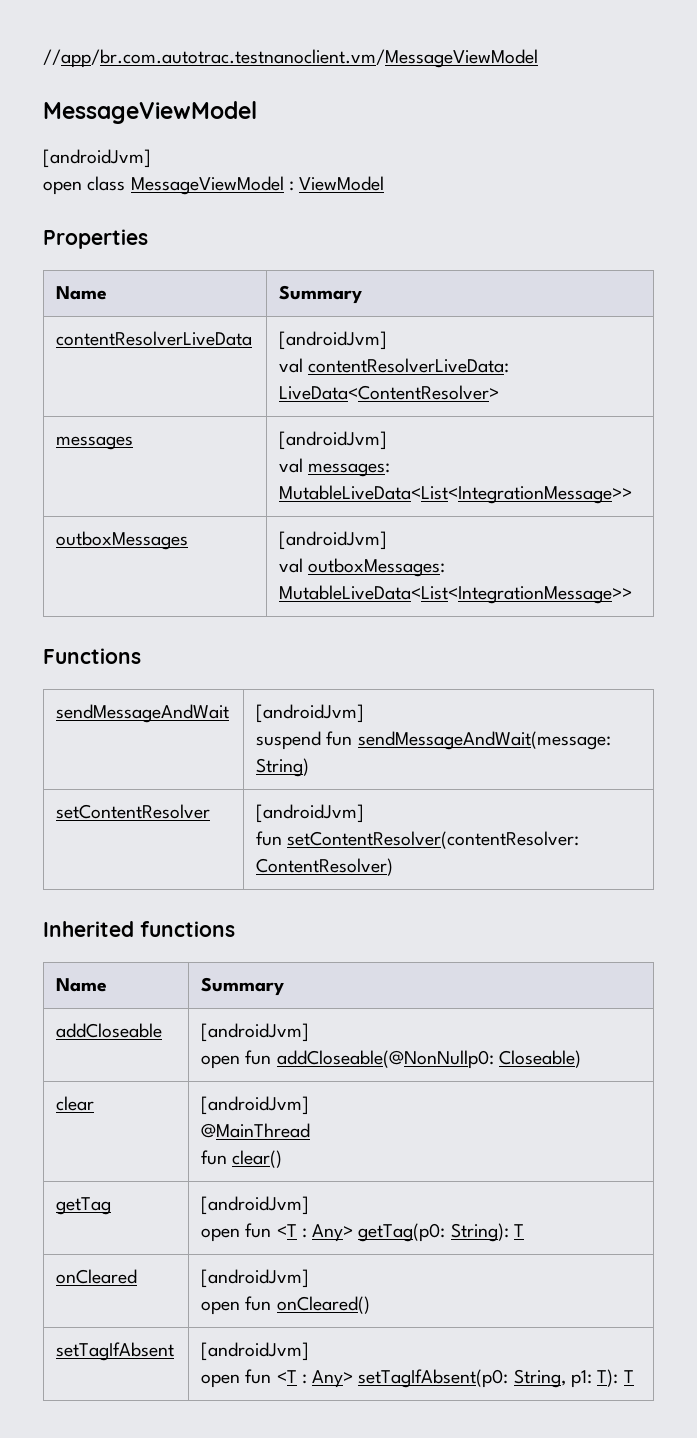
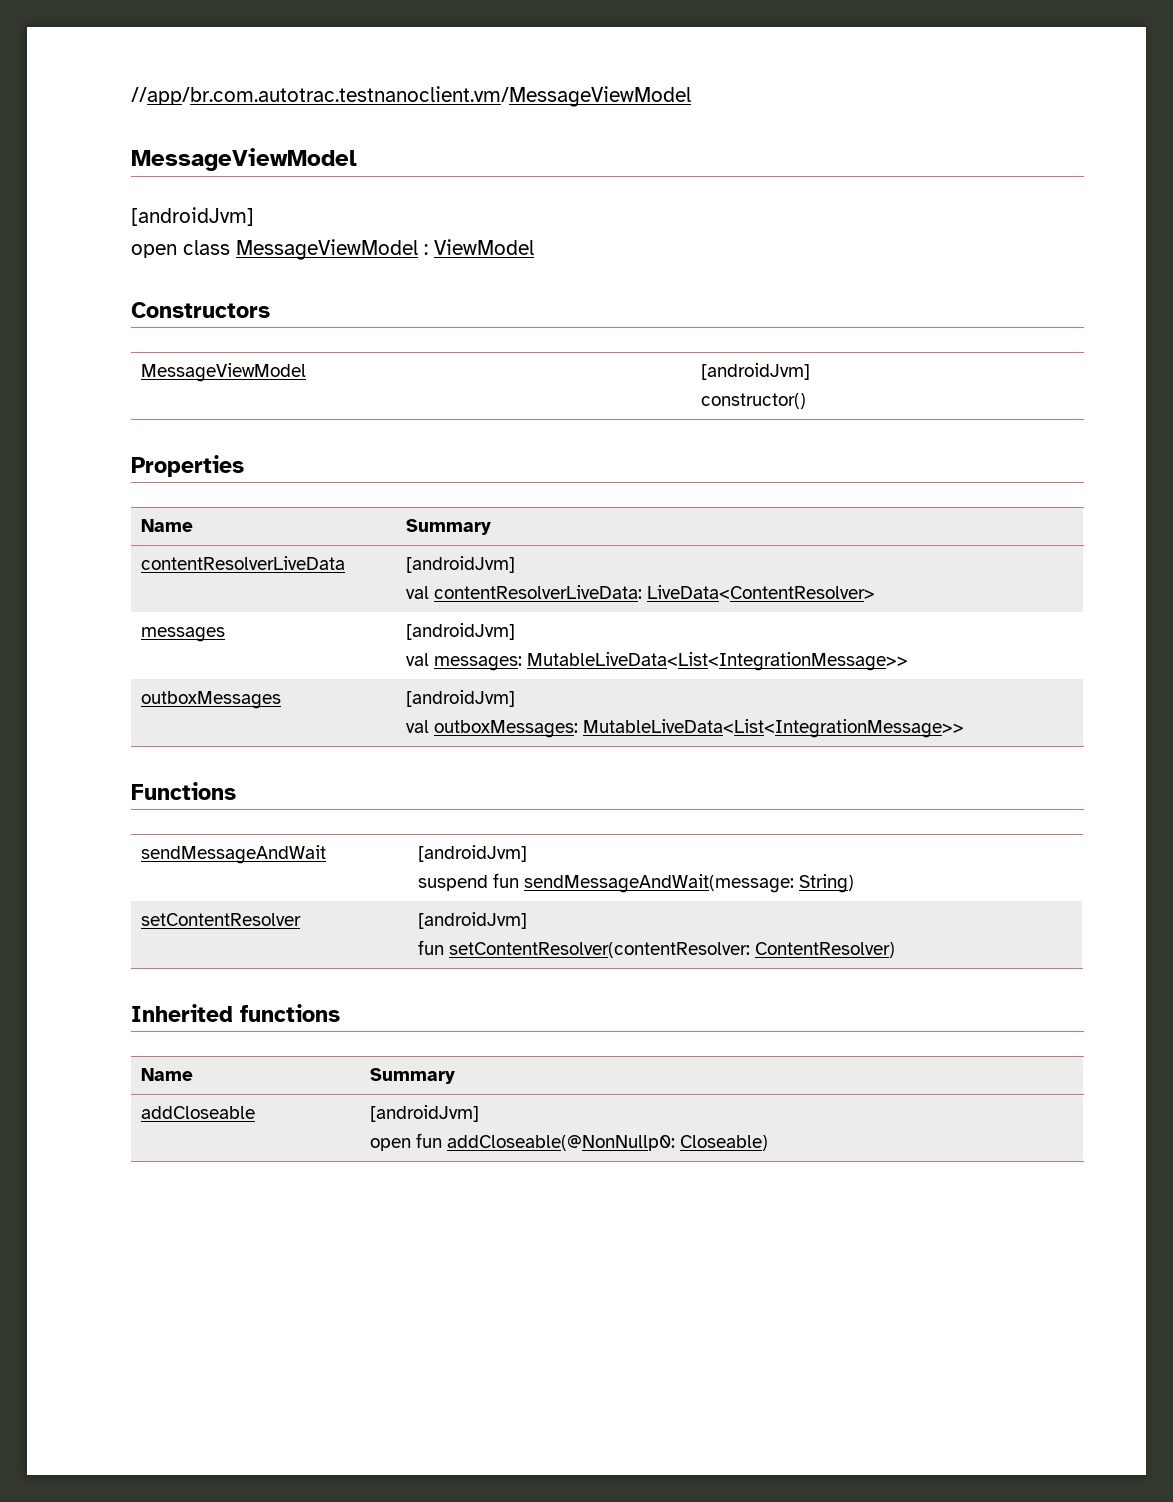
(385, 183) none -> [131,302,270,318] [140,363,306,382] [700,363,810,380] [700,393,806,409] // Constructors // MessageViewModel | [androidJvm] // constructor()
[56,1096,95,1111] [201,1096,310,1115] [201,1123,311,1138] [201,1150,283,1168] [56,1197,112,1215] [201,1196,310,1215] [201,1223,525,1242] [56,1269,138,1284] [201,1269,310,1288] [201,1296,370,1315] [56,1342,175,1361] [201,1342,310,1361] [201,1369,634,1388] // clear | [androidJvm] // @MainThread // fun clear() // getTag | [androidJvm] // open fun <T : Any> getTag(p0: String): T // onCleared | [androidJvm] // open fun onCleared() // setTagIfAbsent | [androidJvm] // open fun <T : Any> setTagIfAbsent(p0: String, p1: T): T -> (768, 1143) none

